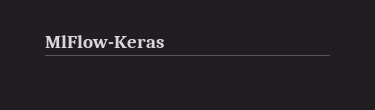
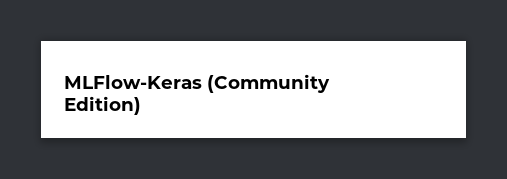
[45,35,164,48] MlFlow-Keras -> [64,74,330,93] [64,96,141,115] MLFlow-Keras (Community Edition)

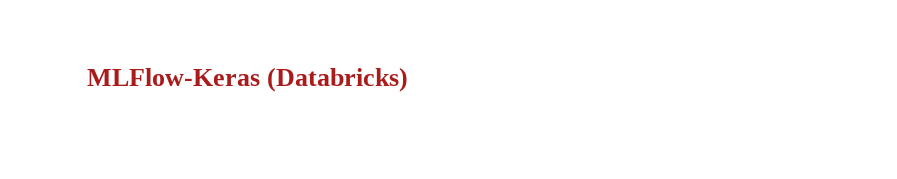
[207,74,330,93] [64,96,141,115] (Community Edition) -> [267,67,409,92] (Databricks)

